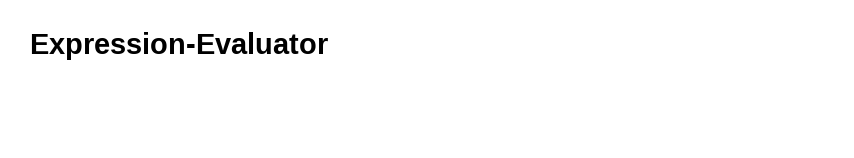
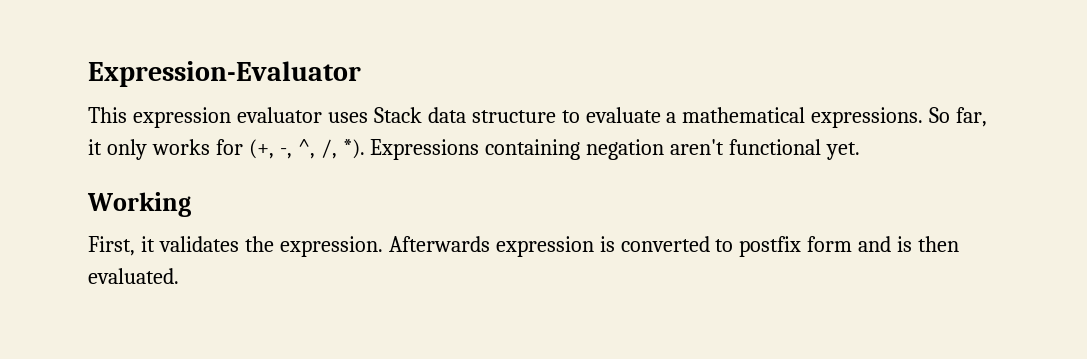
(328, 46) none -> [88,107,988,128] [88,139,861,160] [87,192,191,217] [88,236,960,257] [88,268,179,284] // This expression evaluator uses Stack data structure to evaluate a mathematical expressions. So far, it only works for (+, -, ^, /, *). Expressions containing negation aren't functional yet. // Working // First, it validates the expression. Afterwards expression is converted to postfix form and is then evaluated.

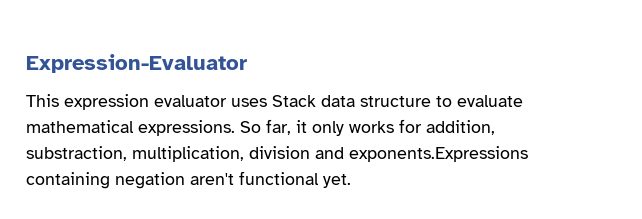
[666,112,677,123] a -> (523, 101) none
[248,139,480,160] (+, -, ^, /, *). Expressions -> [426,120,495,135] [26,146,528,162] addition, substraction, multiplication, division and exponents.Expressions
[87,192,191,217] [88,236,960,257] [88,268,179,284] // Working // First, it validates the expression. Afterwards expression is converted to postfix form and is then evaluated. -> (351, 181) none

